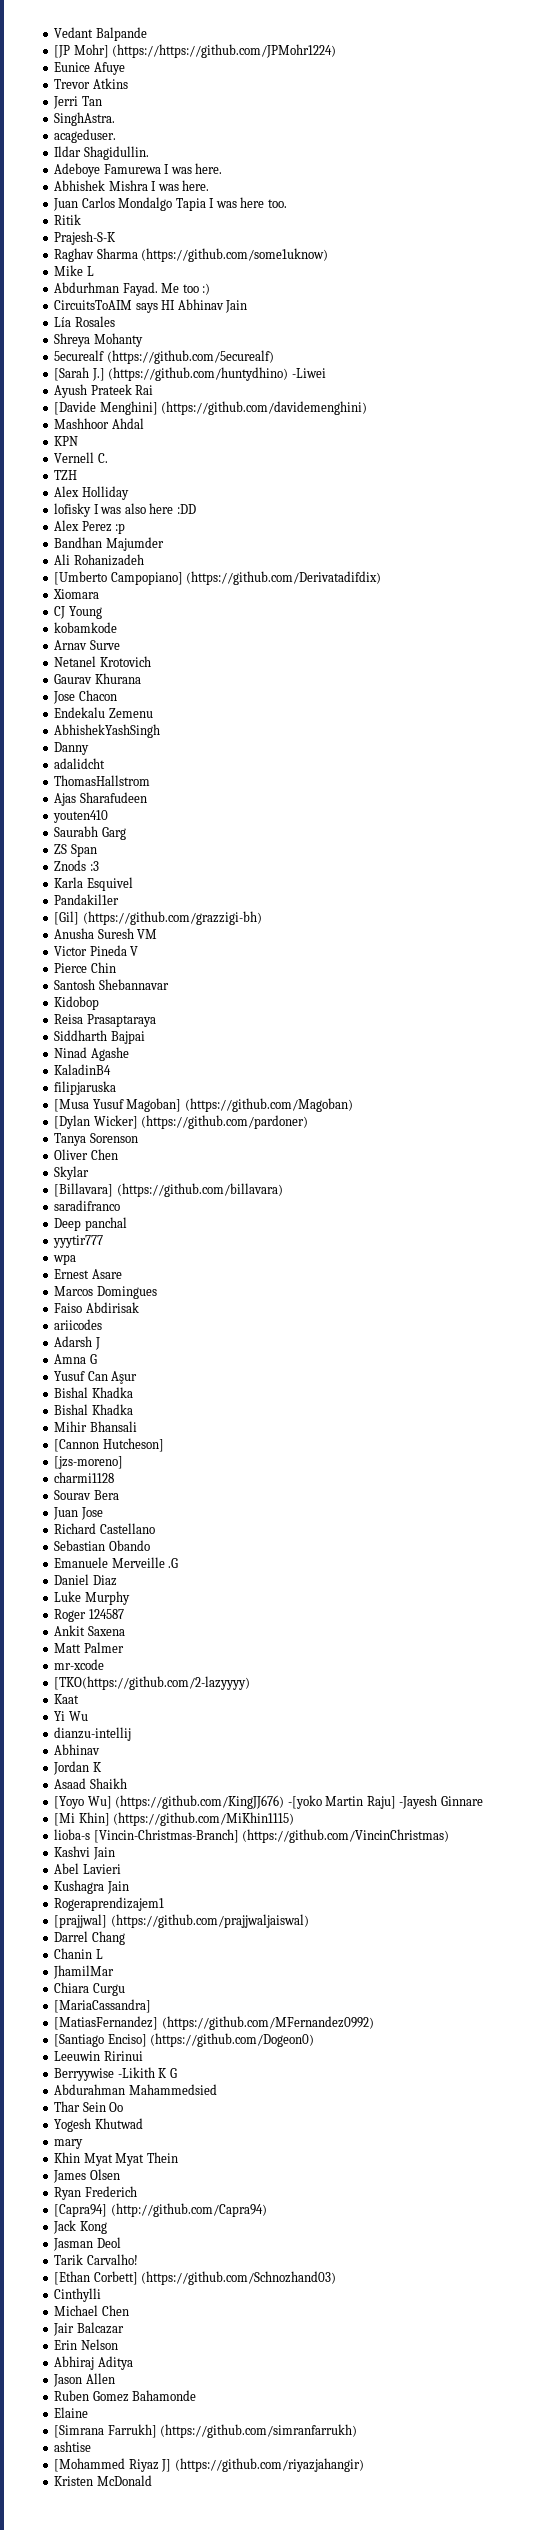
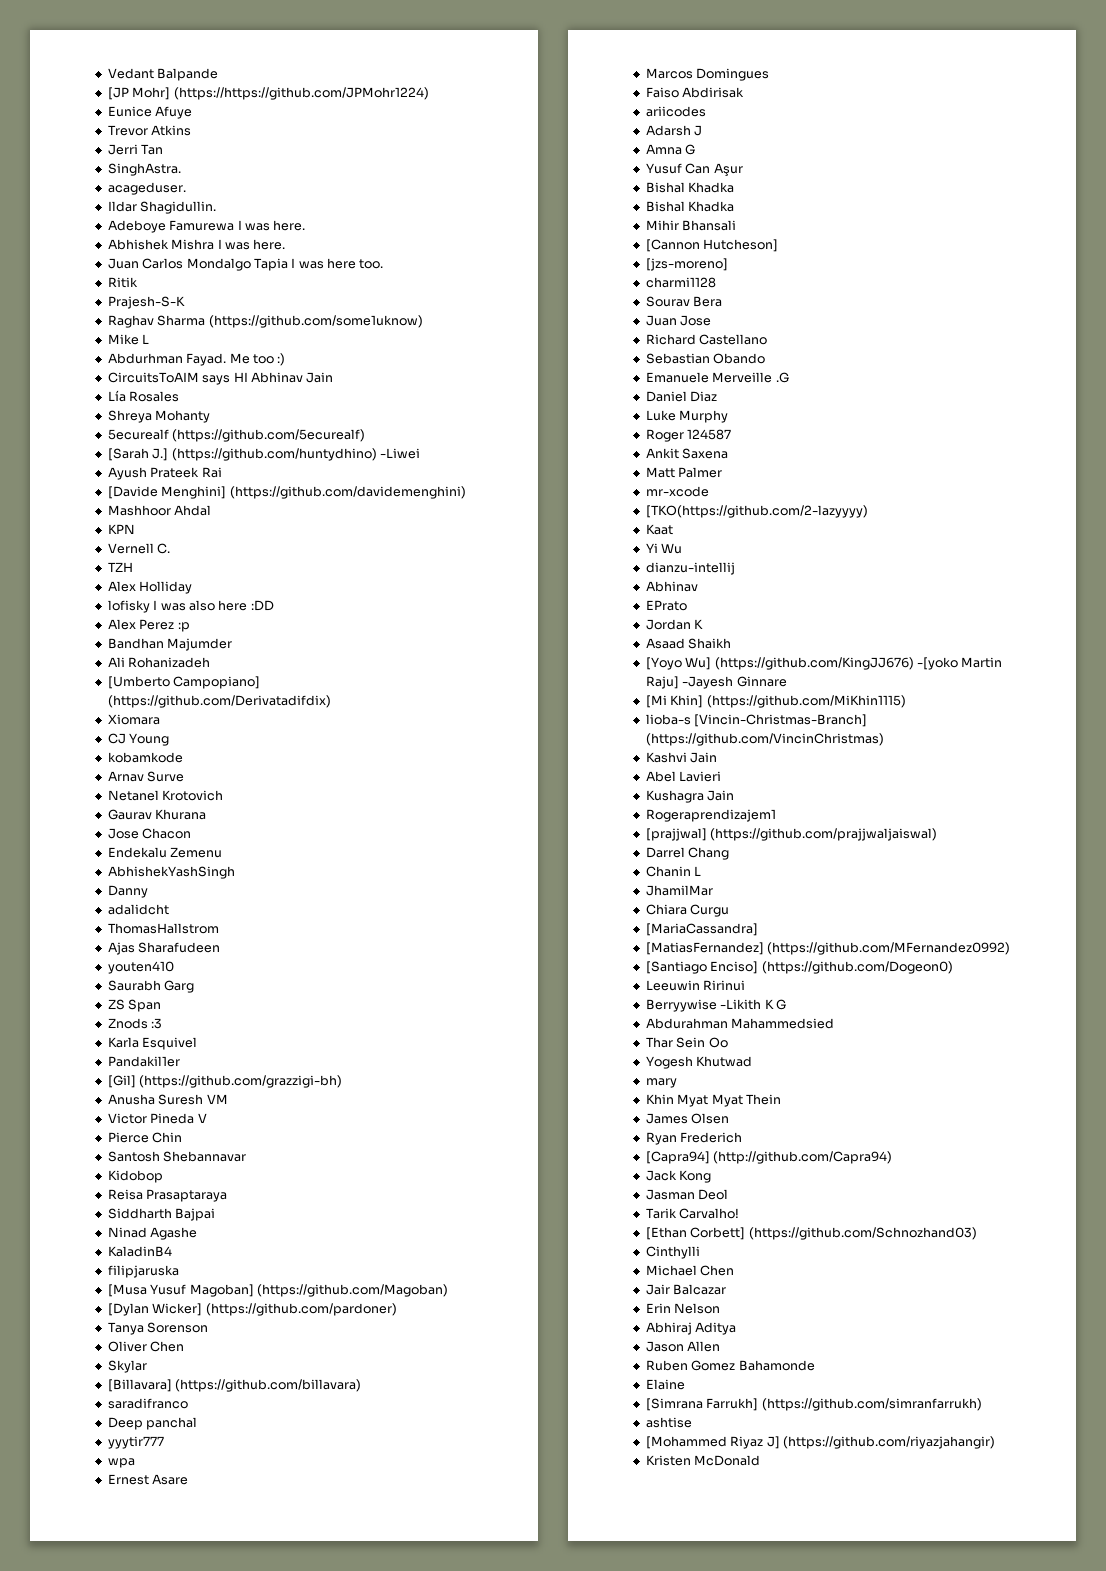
(101, 1749) none -> [645,600,687,611] // EPrato

